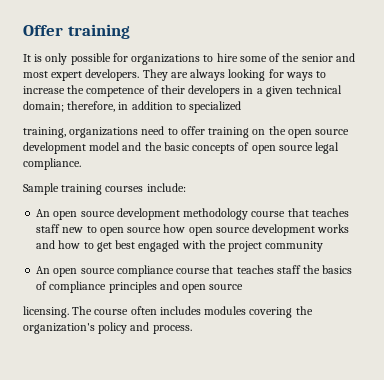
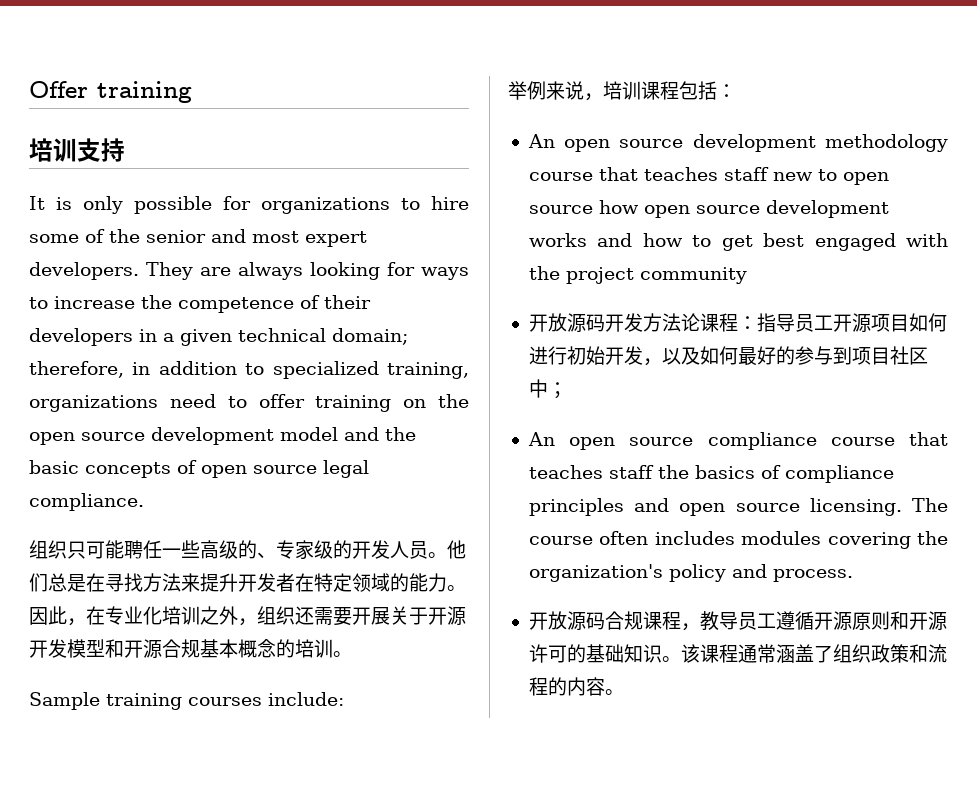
(130, 31) none -> [29,138,125,162] // 培训支持
(242, 107) // -> (379, 370) none
[23,183,186,195] Sample training courses include: -> [29,540,466,560] [29,573,466,592] [29,606,466,626] [29,639,352,659] [29,692,344,710] [508,81,736,101] 组织只可能聘任一些高级的、专家级的开发人员。他们总是在寻找方法来提升开发者在特定领域的能力。因此，在专业化培训之外，组织还需要开展关于开源开发模型和开源合规基本概念的培训。 // Sample training courses include: // 举例来说，培训课程包括：
(324, 246) none -> [528,313,947,333] [528,346,928,366] [528,379,567,399] // 开放源码开发方法论课程：指导员工开源项目如何进行初始开发，以及如何最好的参与到项目社区中；
(244, 287) // -> (800, 507) none
(192, 329) none -> [528,611,947,631] [528,644,947,663] [528,677,624,696] // 开放源码合规课程，教导员工遵循开源原则和开源许可的基础知识。该课程通常涵盖了组织政策和流程的内容。

